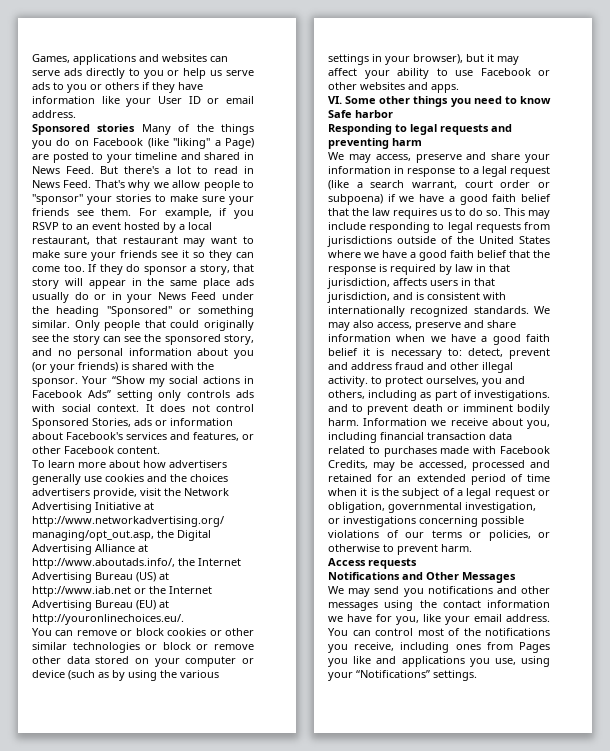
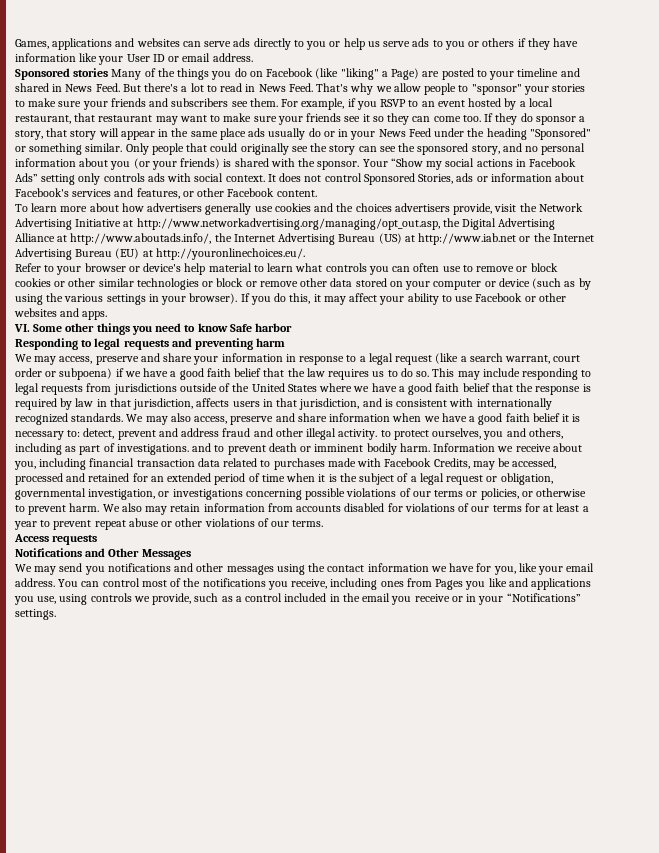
(69, 212) none -> [149,98,229,107] and subscribers
[32,628,74,636] You can -> [15,263,473,275] Refer to your browser or device's help material to learn what controls you can often use to
[413,54,484,64] browser), but -> [189,293,311,305] browser). If you do this,
(472, 548) none -> [102,503,589,515] [14,518,324,530] We also may retain information from accounts disabled for violations of our terms for at least a year to prevent repeat abuse or other violations of our terms.
(550, 661) none -> [90,593,477,605] controls we provide, such as a control included in the email you receive or in

